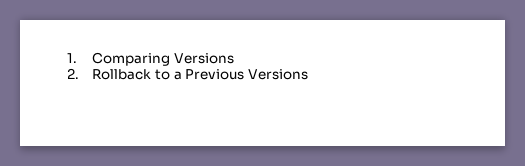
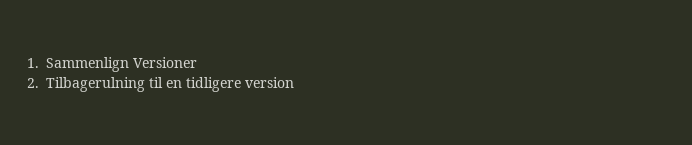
[92,52,234,66] Comparing Versions -> [46,57,197,72] Sammenlign Versioner
[92,69,308,80] Rollback to a Previous Versions -> [46,77,294,92] Tilbagerulning til en tidligere version

